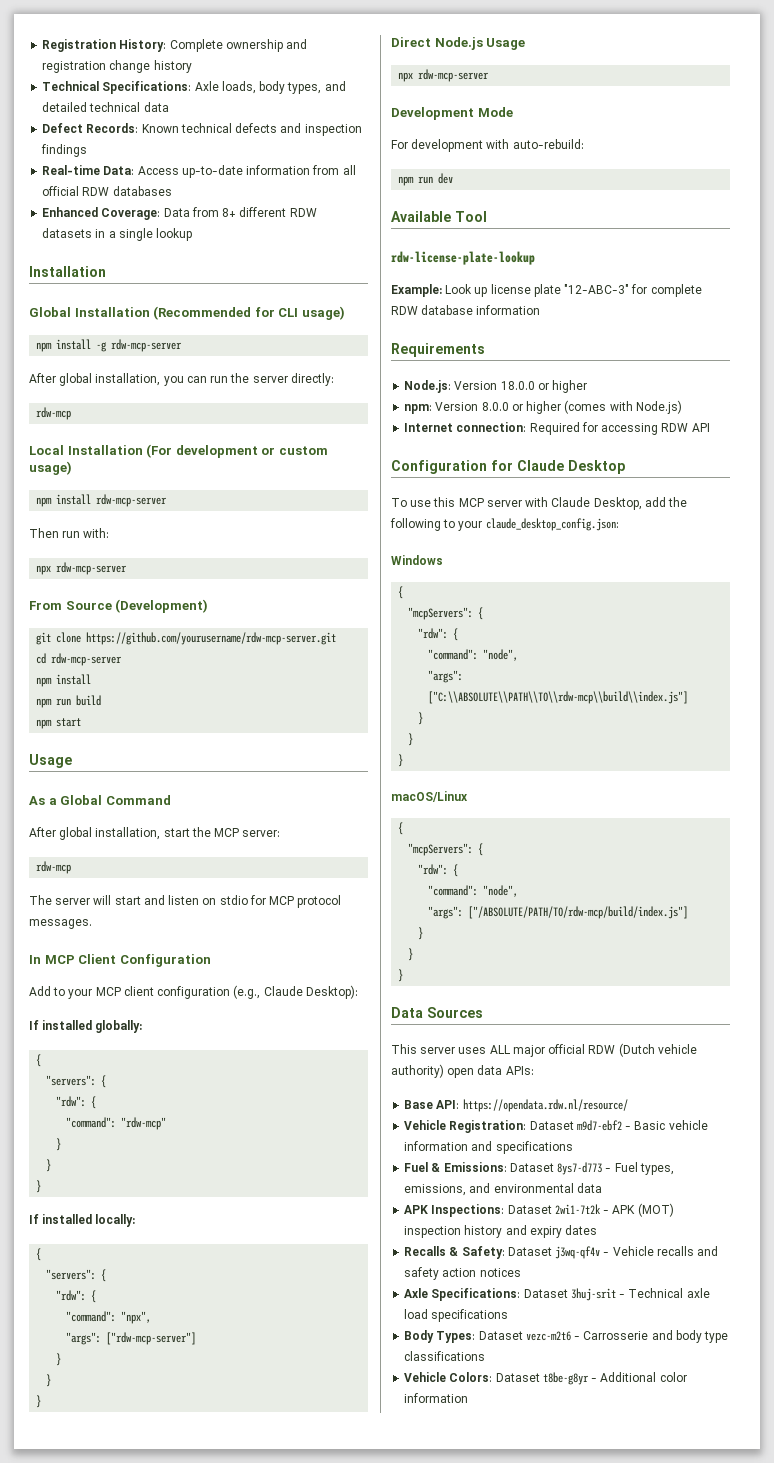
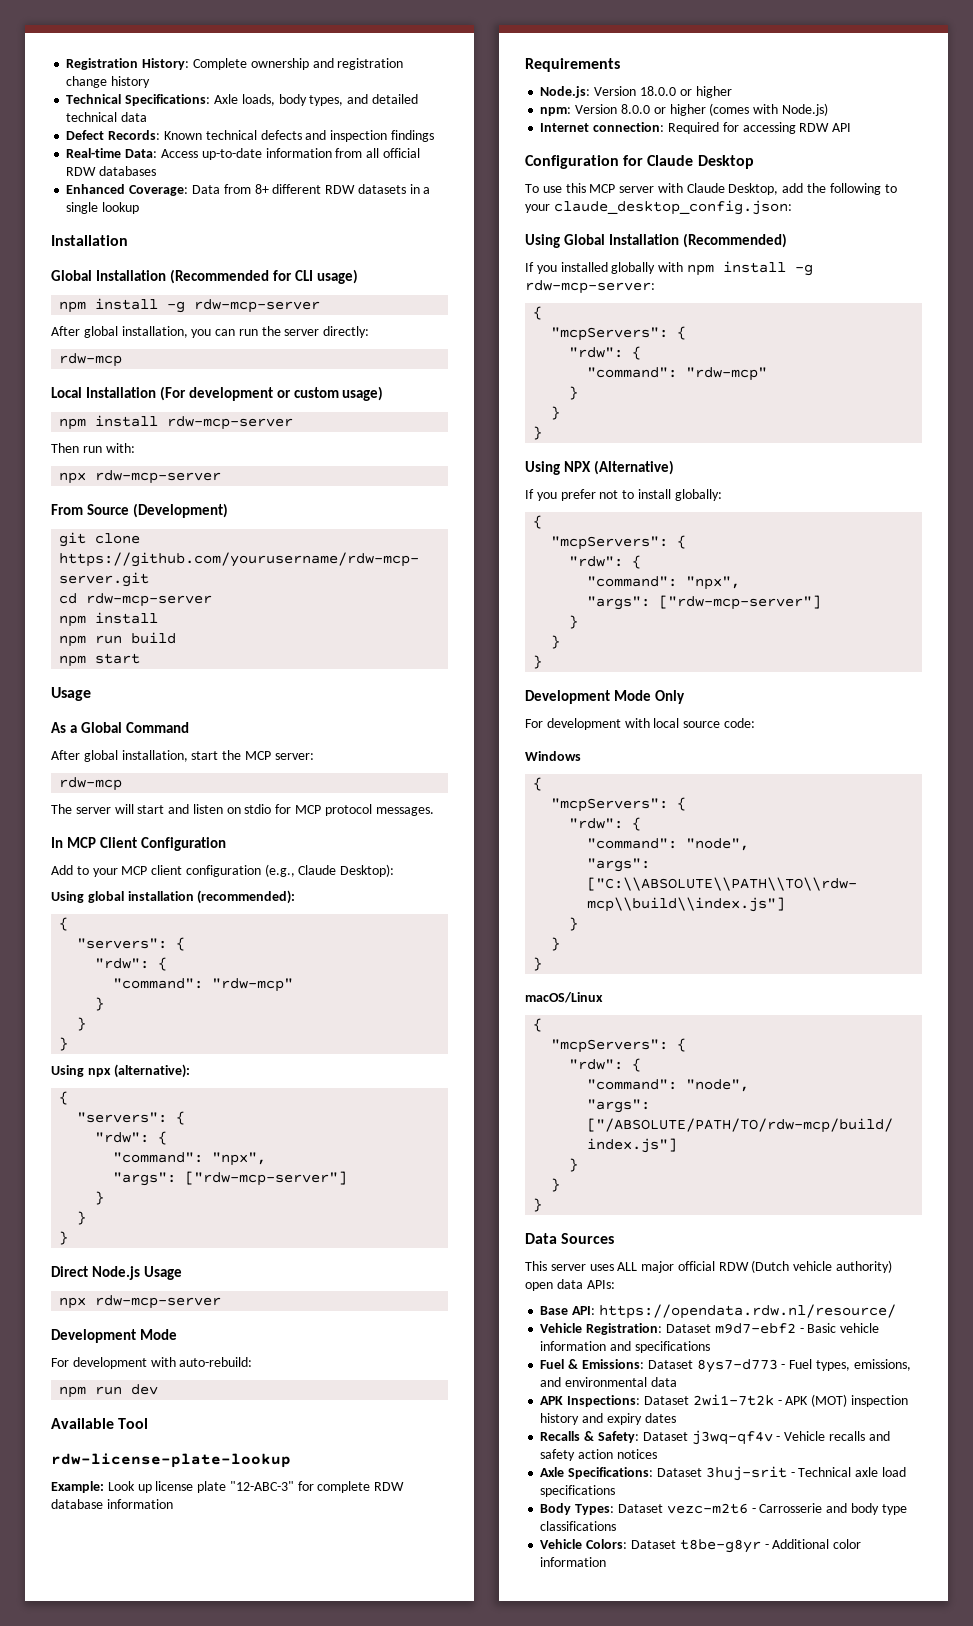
[29,1020,143,1033] If installed globally: -> [51,890,296,904] Using global installation (recommended):
[29,1214,136,1227] If installed locally: -> [51,1064,190,1078] Using npx (alternative):
(619, 524) none -> [525,233,787,248] [525,261,813,276] [525,280,655,294] [533,306,543,320] [551,326,687,341] [569,346,642,360] [587,367,768,381] [569,386,579,400] [551,406,561,420] [533,426,543,440] [525,460,674,475] [525,489,722,501] [533,515,543,529] [551,535,687,550] [569,555,642,569] [587,576,741,590] [587,595,822,610] [569,615,579,629] [551,635,561,649] [533,655,543,669] [525,690,685,704] [525,718,755,730] // Using Global Installation (Recommended) // If you installed globally with npm install -g rdw-mcp-server: // { // "mcpServers": { // "rdw": { // "command": "rdw-mcp" // } // } // } // Using NPX (Alternative) // If you prefer not to install globally: // { // "mcpServers": { // "rdw": { // "command": "npx", // "args": ["rdw-mcp-server"] // } // } // } // Development Mode Only // For development with local source code:

